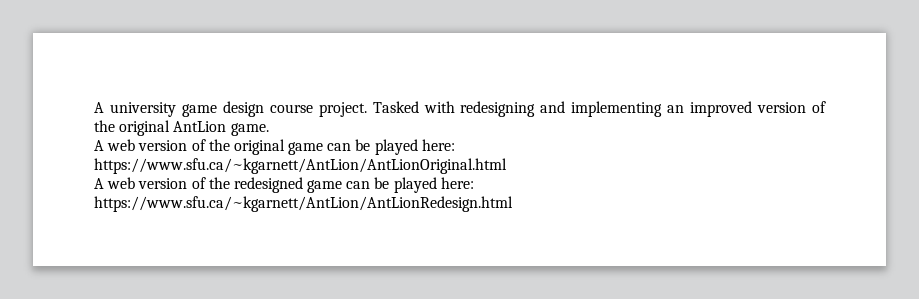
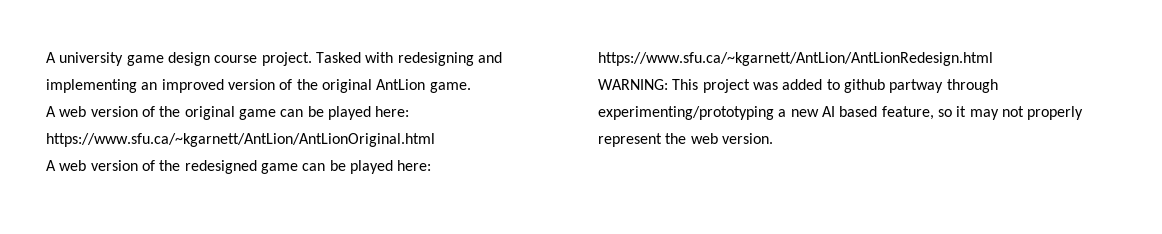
(513, 204) none -> [598,79,998,93] [598,106,1084,120] [598,133,773,147] // WARNING: This project was added to github partway through experimenting/prototyping a new AI based feature, so it may not properly represent the web version.

